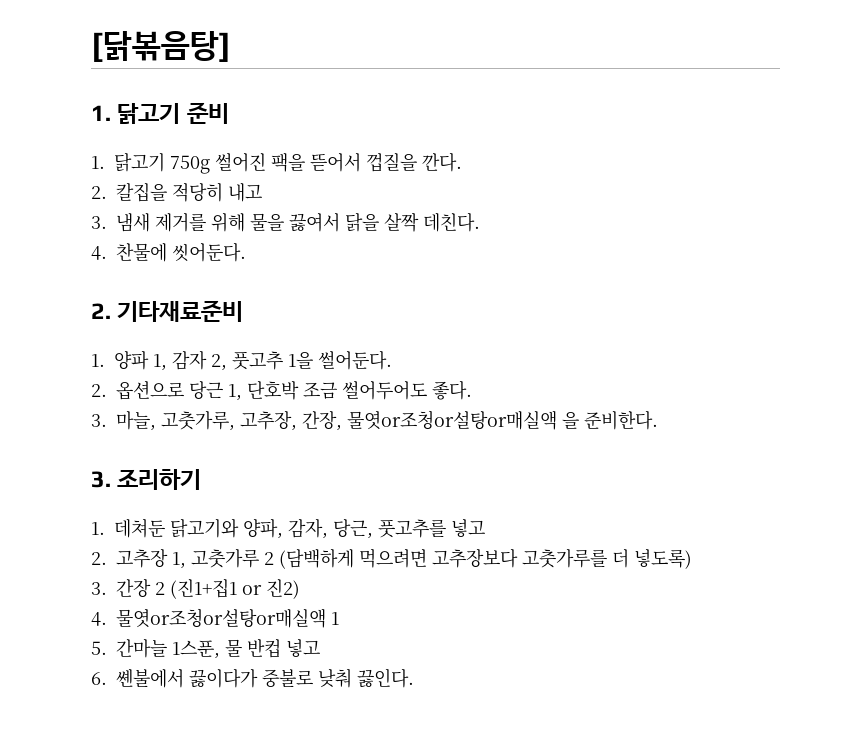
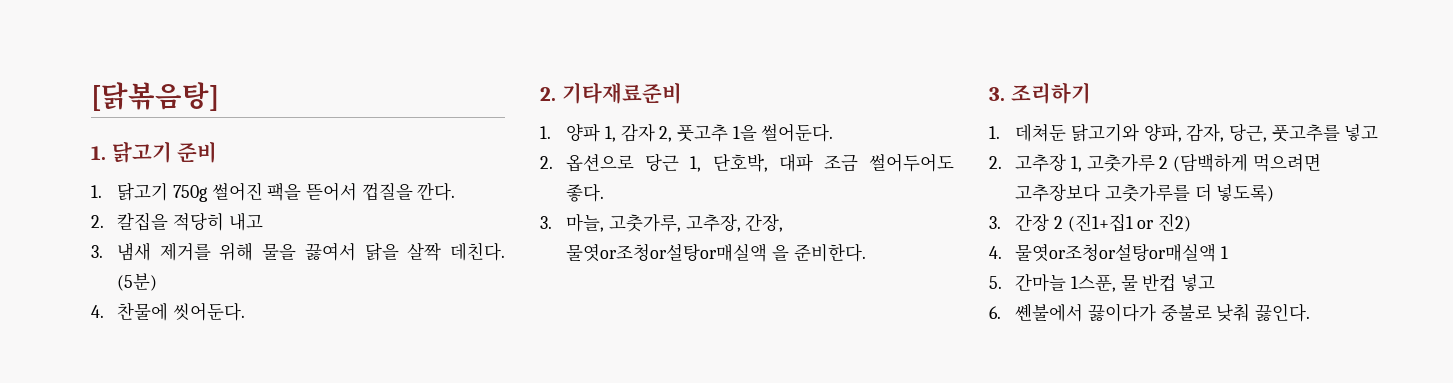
(480, 222) none -> [117,273,158,291] (5분)
[247,381,299,400] 단호박 -> [712,153,813,172] 단호박, 대파

